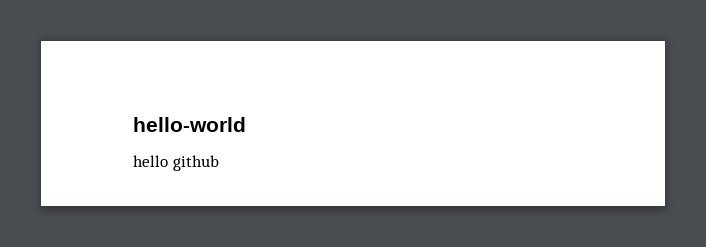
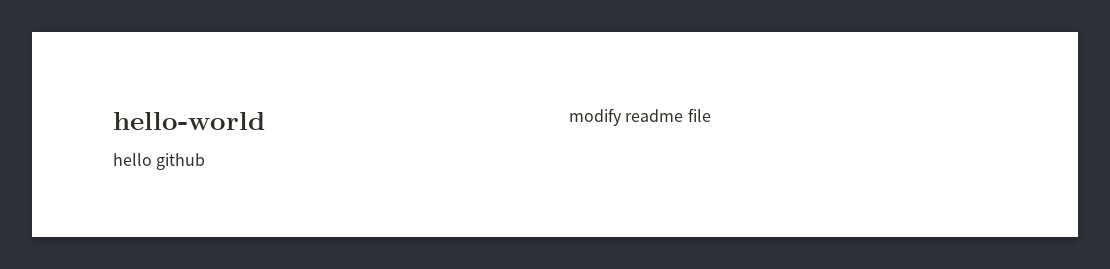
(219, 163) none -> [569,108,711,126] // modify readme file

